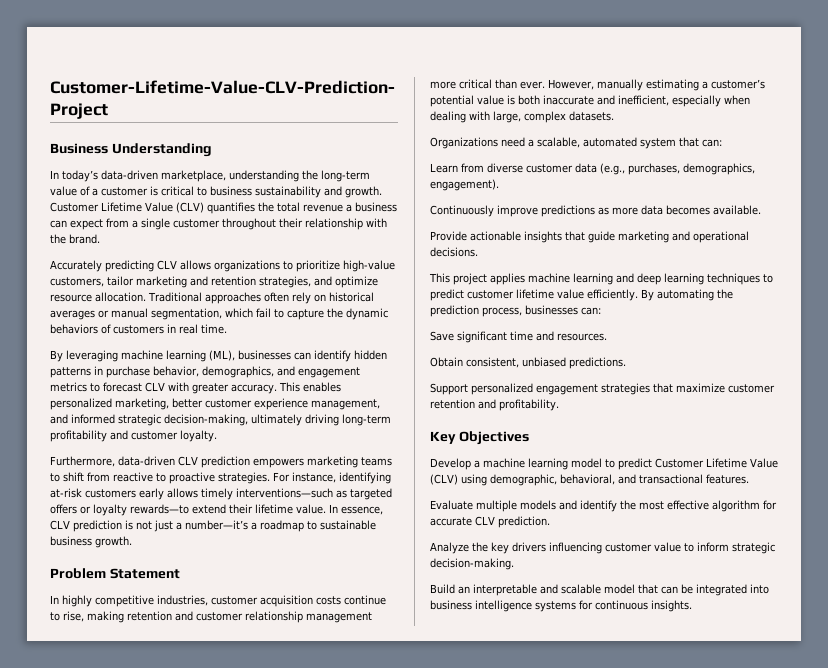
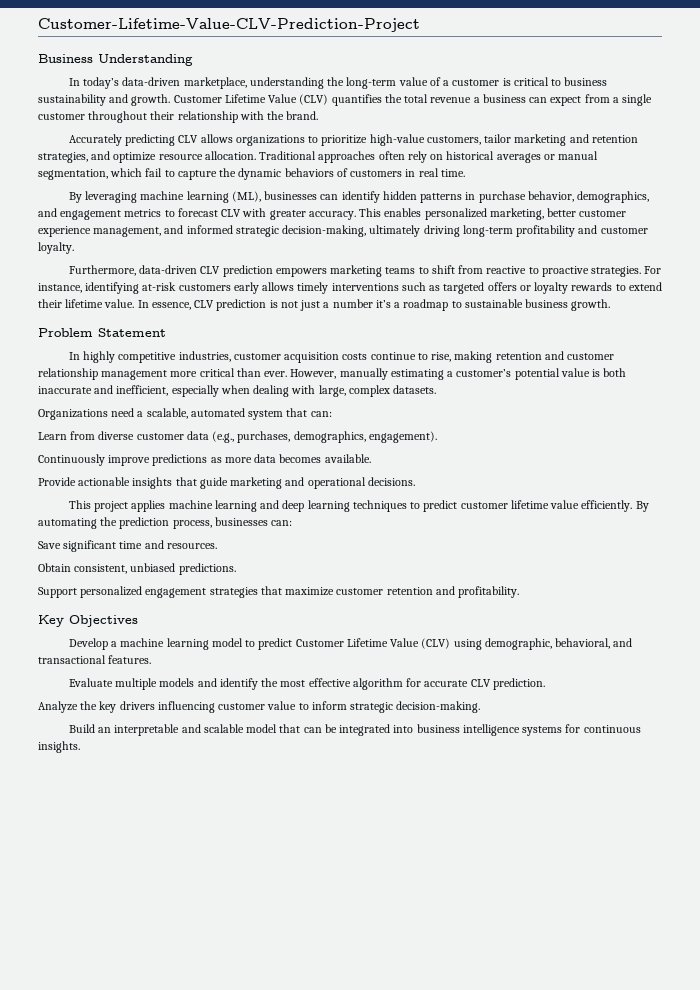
[236,488,333,498] interventions—such -> [331,282,426,291] interventions such
[130,504,189,514] rewards—to -> [571,282,626,291] rewards to
[184,520,248,530] number—it’s -> [332,299,391,308] number it’s

